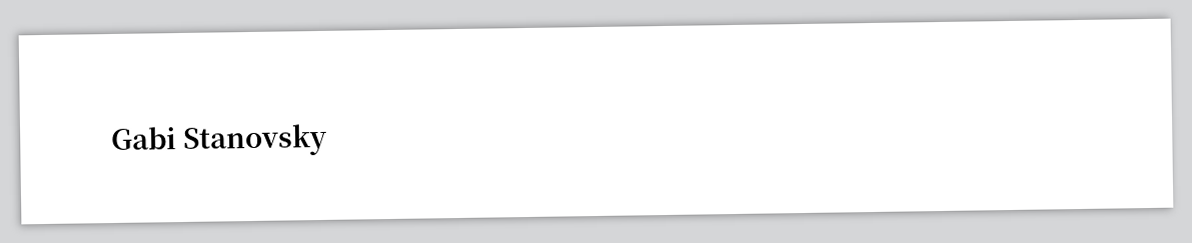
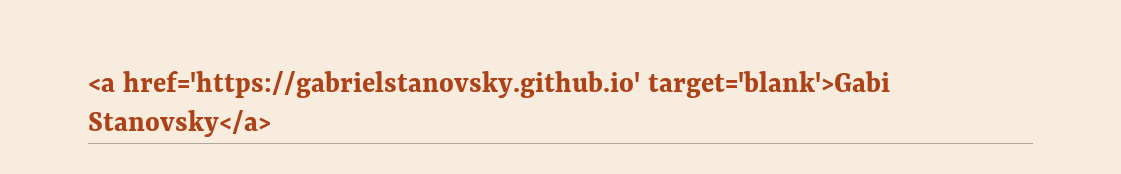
[111,123,328,157] Gabi Stanovsky -> [88,71,891,98] [88,110,271,137] <a href='https://gabrielstanovsky.github.io' target='blank'>Gabi Stanovsky</a>

